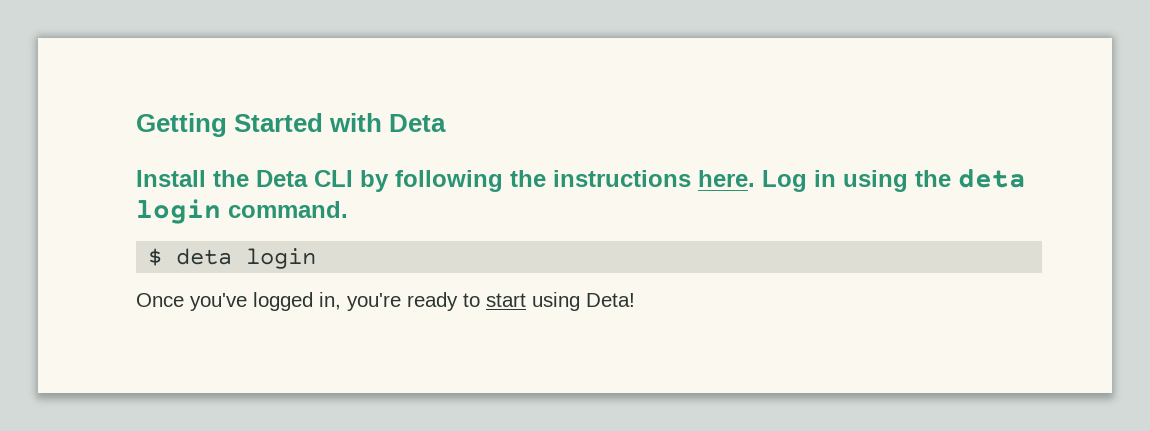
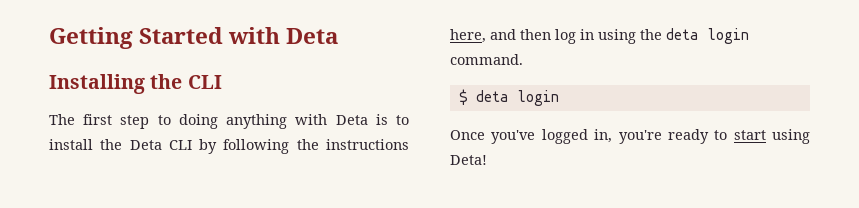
[136,170,206,187] Install -> [49,74,222,94] [49,114,410,129] [49,139,93,150] Installing the CLI // The first step to doing anything with Deta is to install
[698,170,807,192] here. Log -> [450,29,576,44] here, and then log

